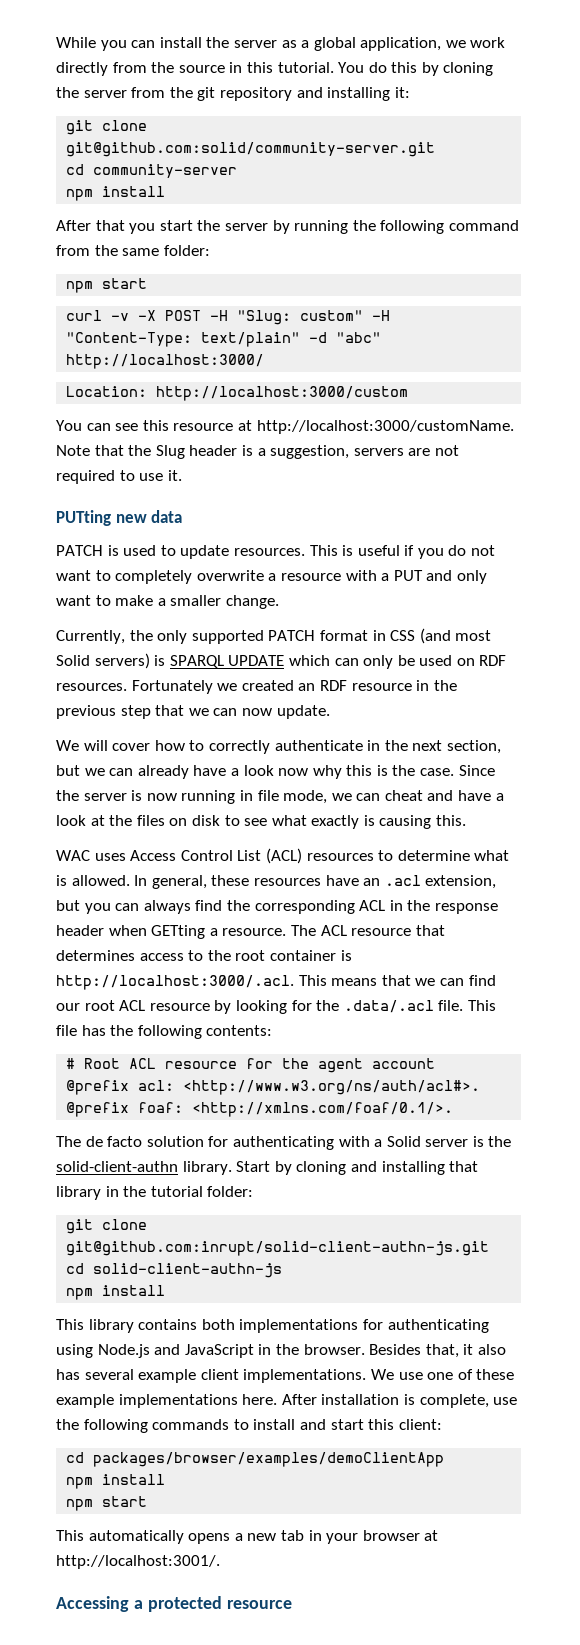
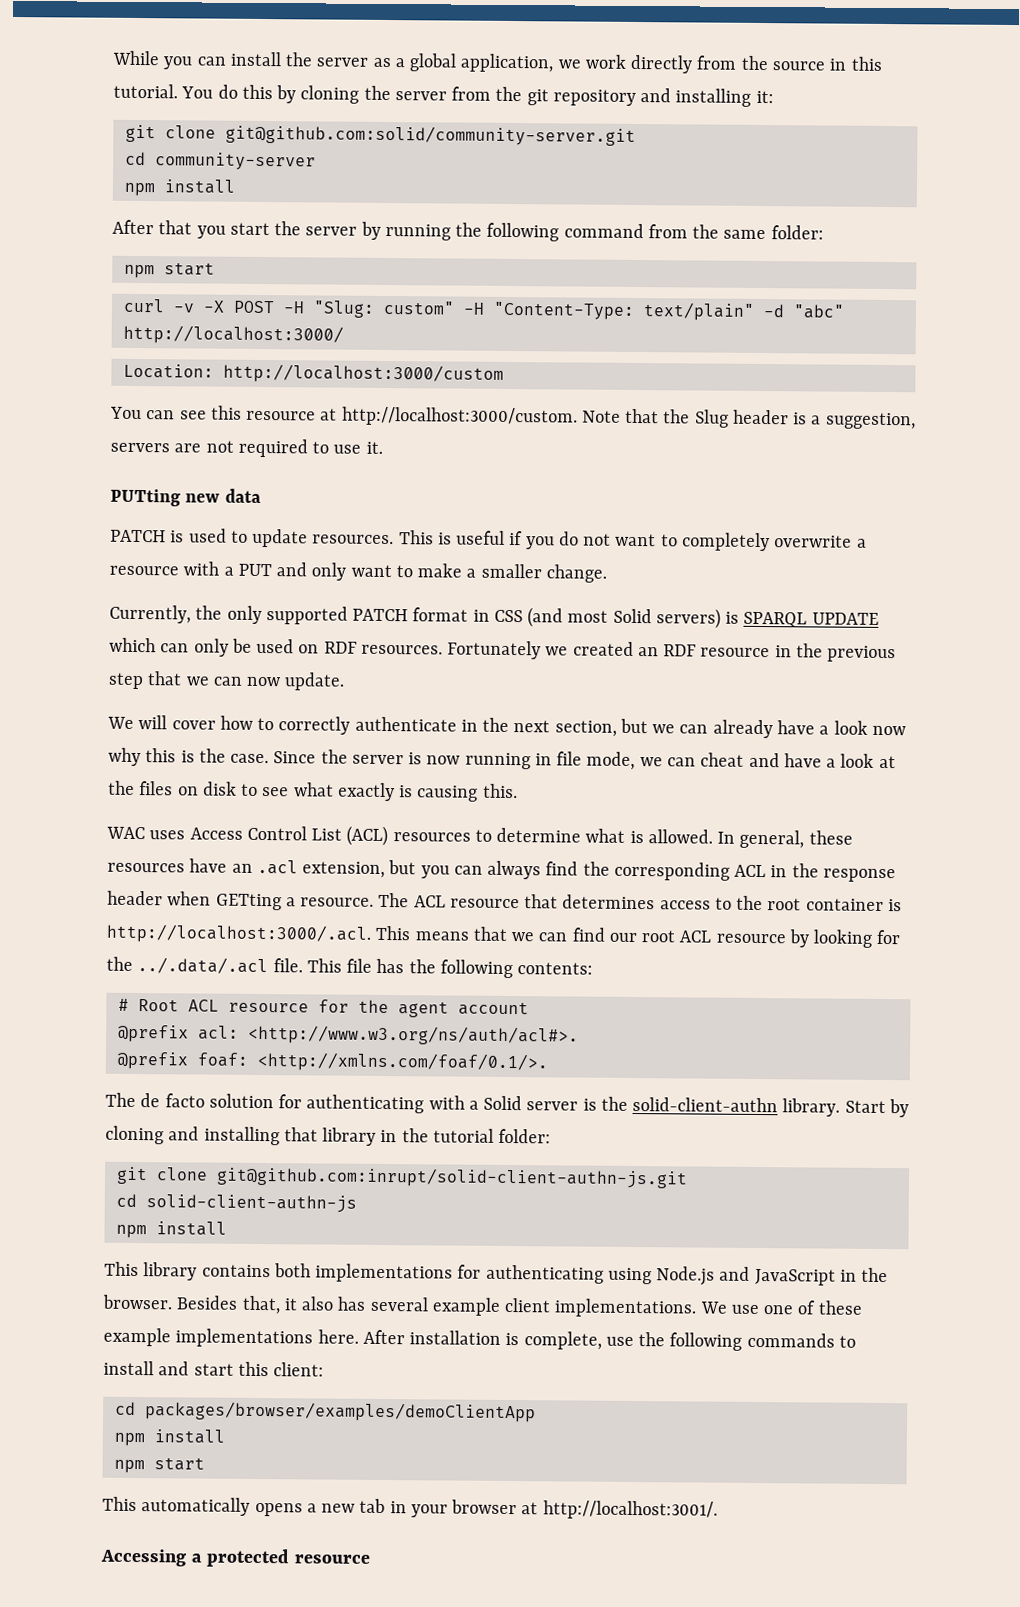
[256,420,514,434] http://localhost:3000/customName. -> [341,406,578,427] http://localhost:3000/custom.
[343,1000,434,1013] .data/.acl -> [137,957,269,975] ../.data/.acl

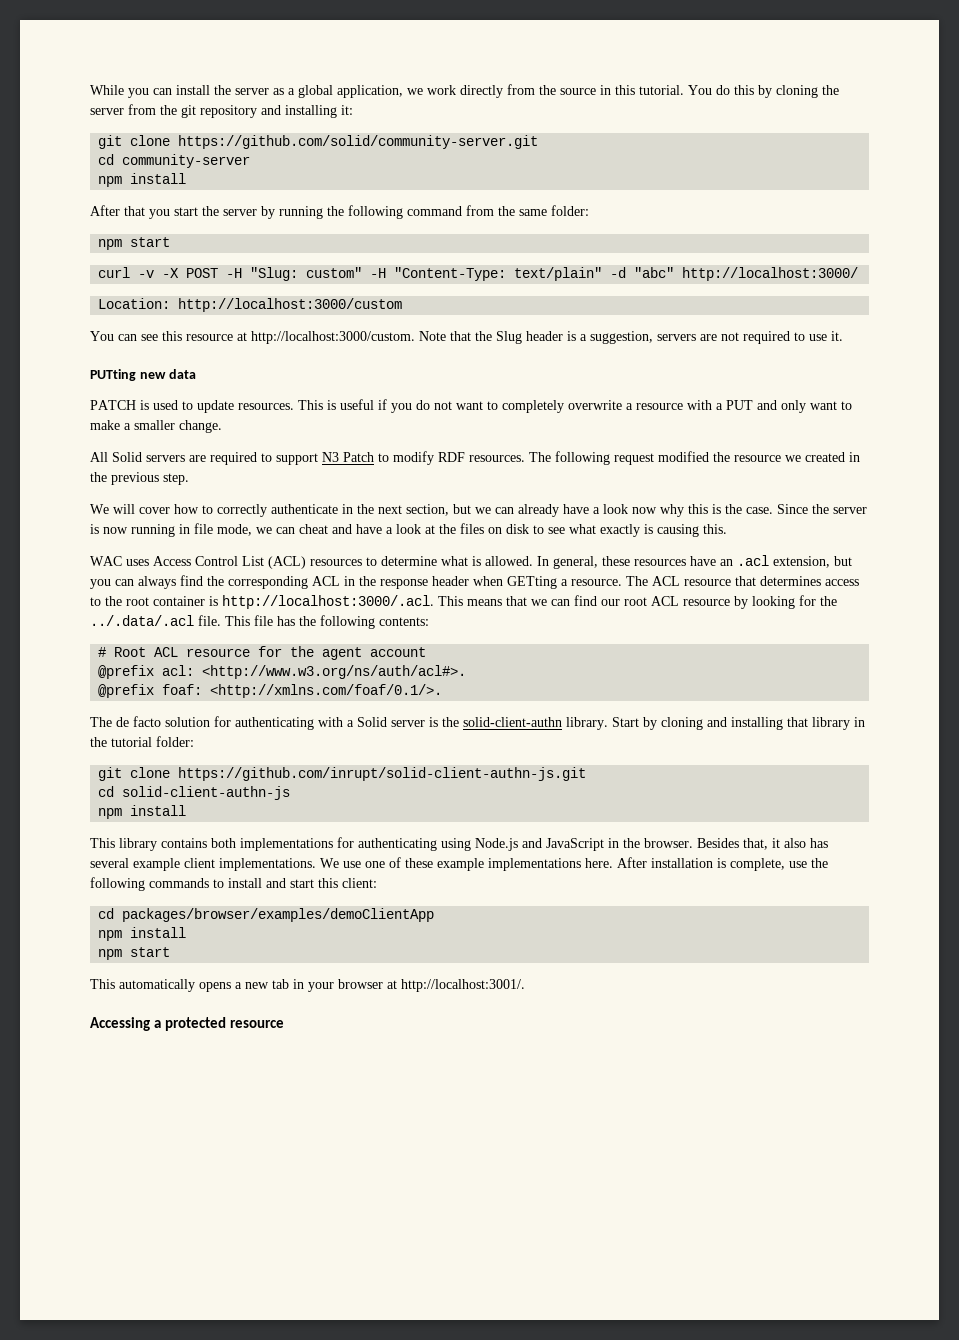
[224,124,636,146] git@github.com:solid/community-server.git -> [178,135,539,149] https://github.com/solid/community-server.git
[109,604,879,629] [109,637,897,663] [108,671,346,691] Currently, the only supported PATCH format in CSS (and most Solid servers) is SPARQL UPDATE which can only be used on RDF resources. Fortunately we created an RDF resource in the previous step that we can now update. -> [90,451,860,465] [90,472,189,485] All Solid servers are required to support N3 Patch to modify RDF resources. The following request modified the resource we created in the previous step.
[215,1166,688,1189] git@github.com:inrupt/solid-client-authn-js.git -> [178,767,587,781] https://github.com/inrupt/solid-client-authn-js.git

